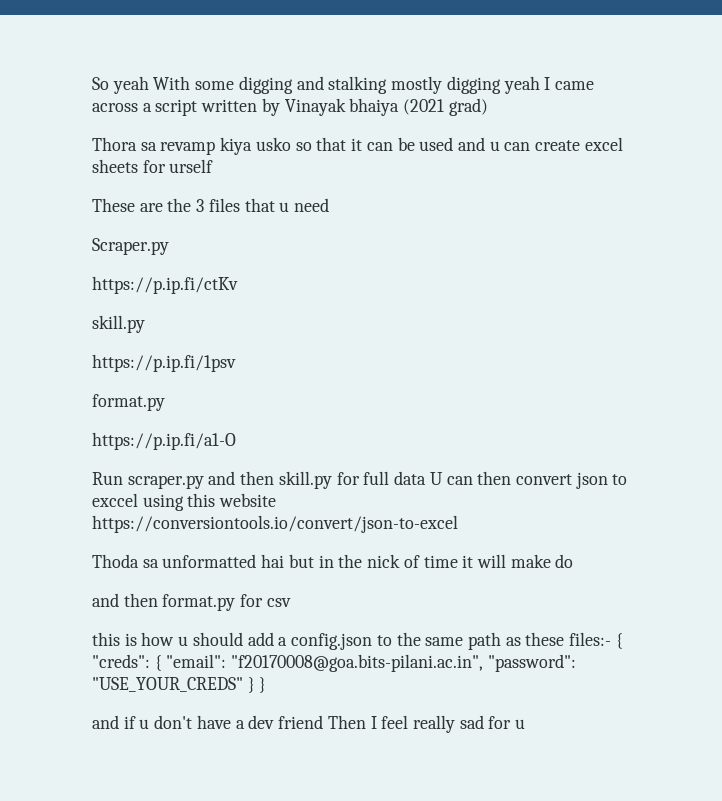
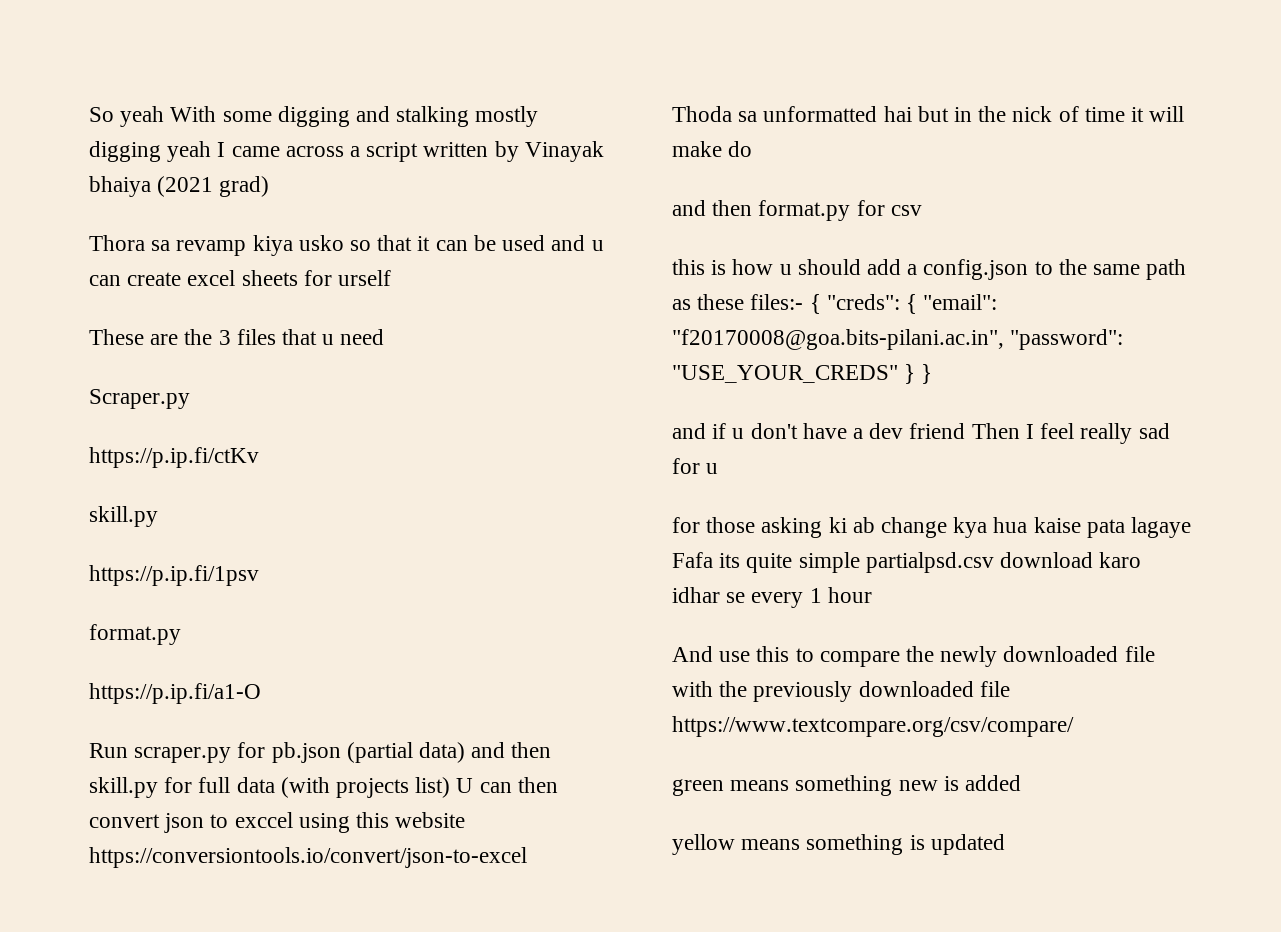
(204, 482) none -> [237,742,466,763] for pb.json (partial data)
(427, 478) none -> [280,777,451,798] (with projects list)
(526, 724) none -> [672,517,1192,538] [672,552,1142,573] [672,587,872,608] [672,646,1155,667] [672,681,1010,702] [672,716,1074,737] [672,775,1022,796] [672,834,1005,855] // for those asking ki ab change kya hua kaise pata lagaye Fafa its quite simple partialpsd.csv download karo idhar se every 1 hour // And use this to compare the newly downloaded file with the previously downloaded file https://www.textcompare.org/csv/compare/ // green means something new is added // yellow means something is updated

